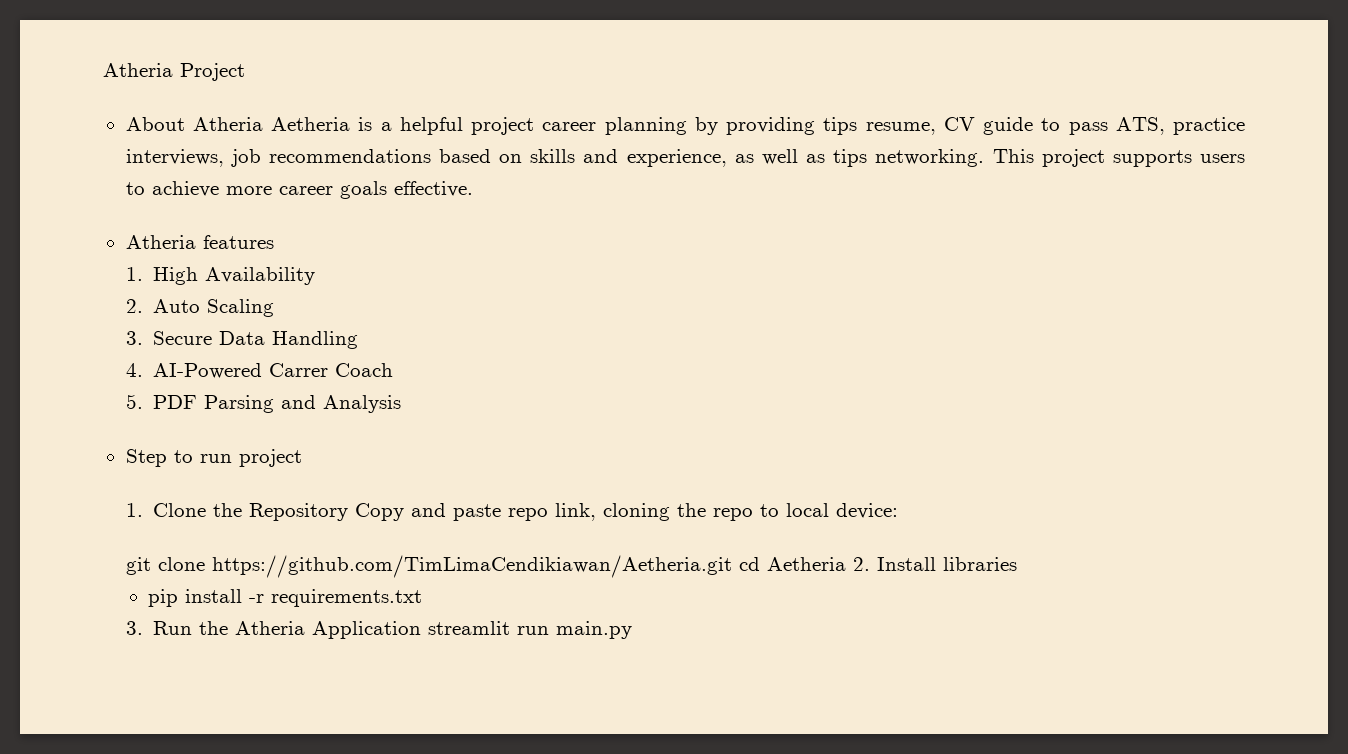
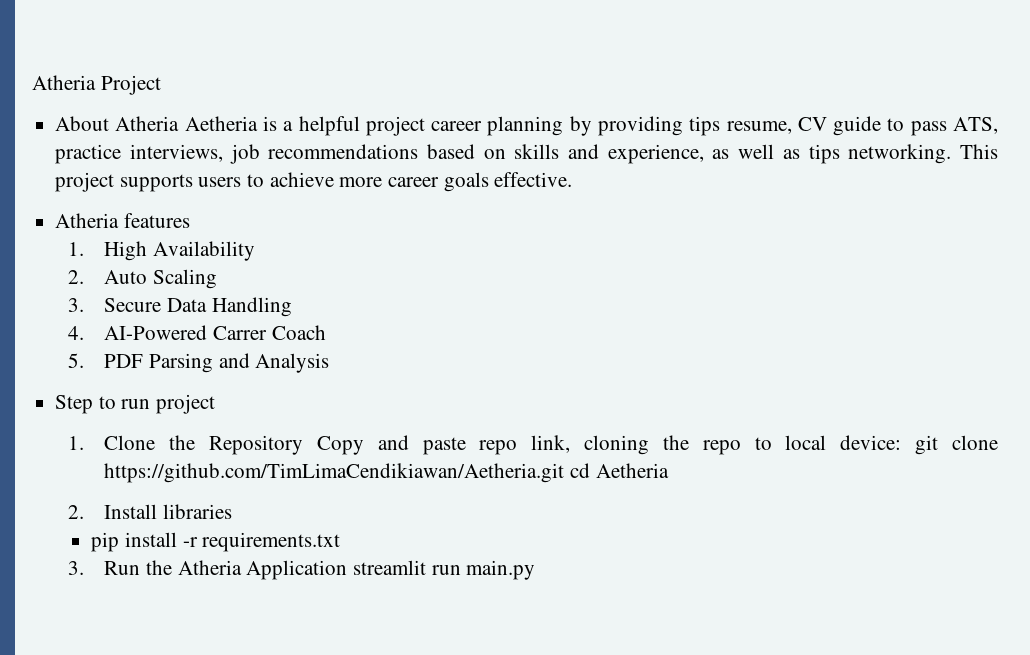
(898, 511) // -> (902, 442) none
(846, 564) none -> (669, 470) //

